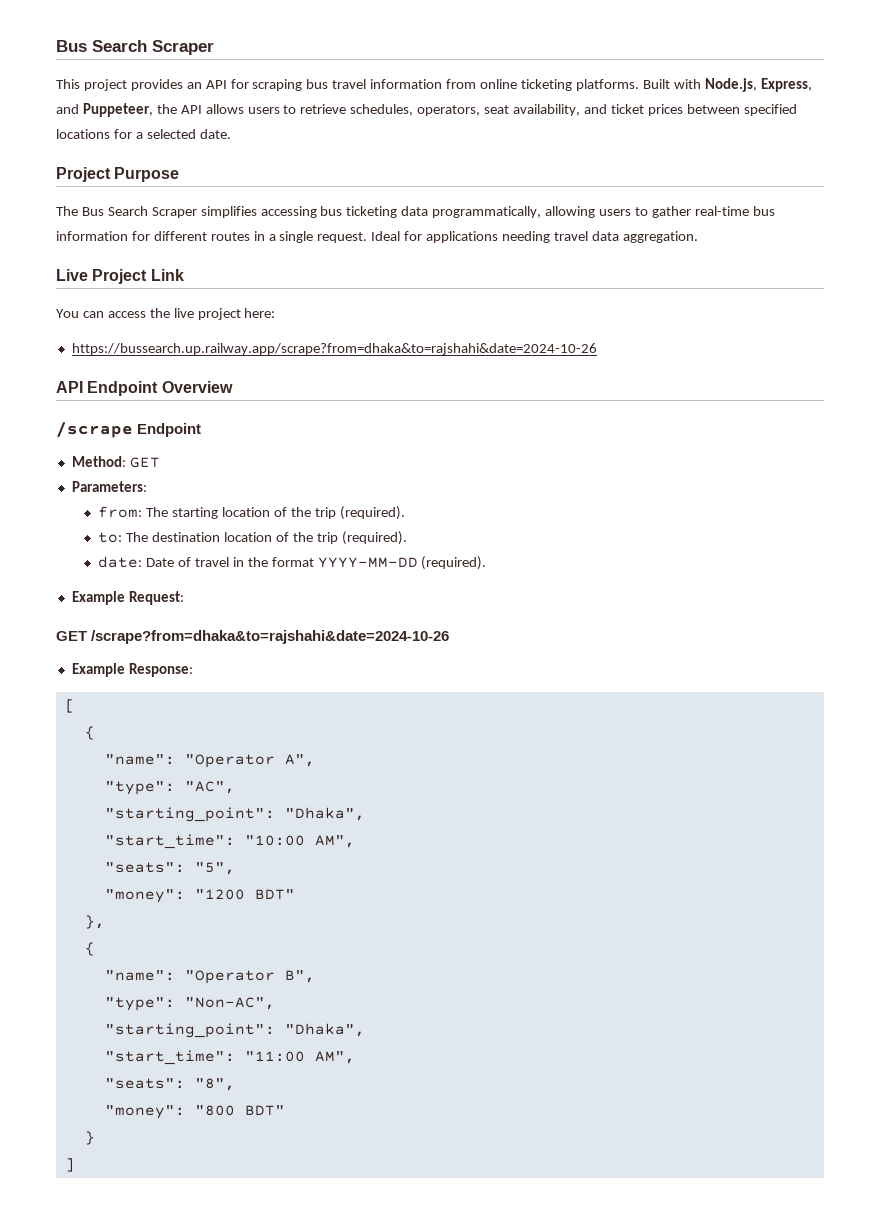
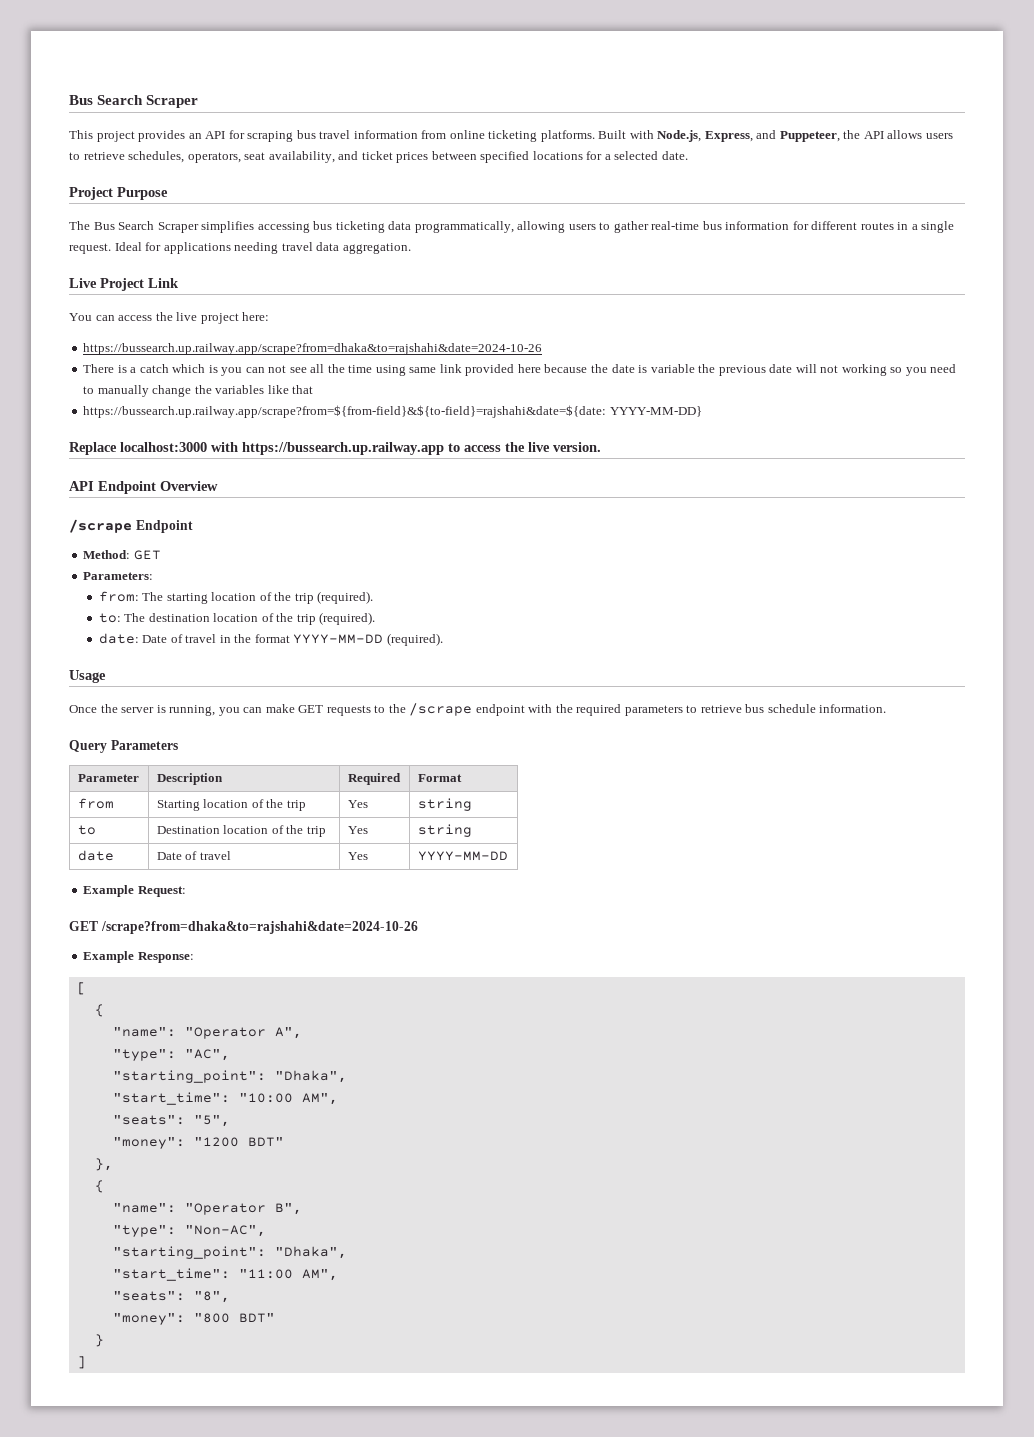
(597, 349) none -> [83,364,957,376] [83,385,314,397] [83,405,702,418] [69,442,601,455] // There is a catch which is you can not see all the time using same link provided here because the date is variable the previous date will not working so you need to manually change the variables like that // https://bussearch.up.railway.app/scrape?from=${from-field}&${to-field}=rajshahi&date=${date: YYYY-MM-DD} // Replace localhost:3000 with https://bussearch.up.railway.app to access the live version.
(487, 563) none -> [69,670,106,683] [69,703,887,716] [69,740,178,753] [77,774,139,782] [156,773,223,785] [347,773,401,785] [417,774,462,782] [77,798,114,809] [156,799,306,811] [347,800,368,808] [417,798,472,811] [77,825,96,835] [156,825,326,837] [347,826,368,834] [417,824,472,837] [77,850,114,861] [156,851,231,860] [347,852,368,860] [417,851,508,861] // Usage // Once the server is running, you can make GET requests to the /scrape endpoint with the required parameters to retrieve bus schedule information. // Query Parameters // Parameter | Description | Required | Format // from | Starting location of the trip | Yes | string // to | Destination location of the trip | Yes | string // date | Date of travel | Yes | YYYY-MM-DD

